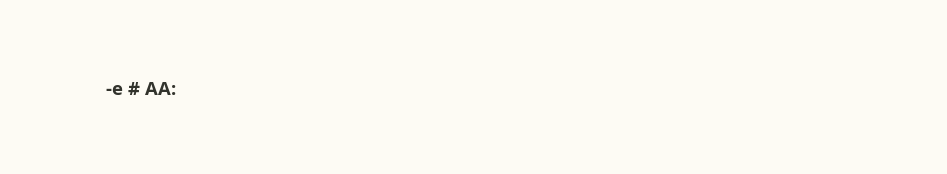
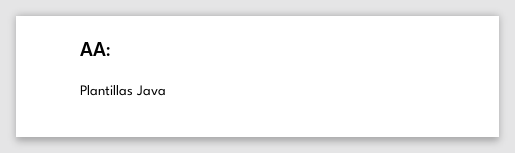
[106,82,140,95] -e # -> (80, 49) none
(176, 88) none -> [80,85,166,96] // Plantillas Java

